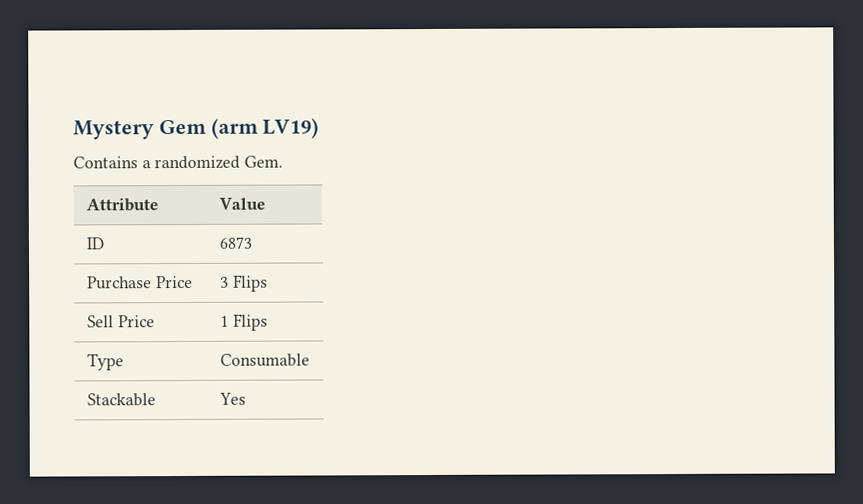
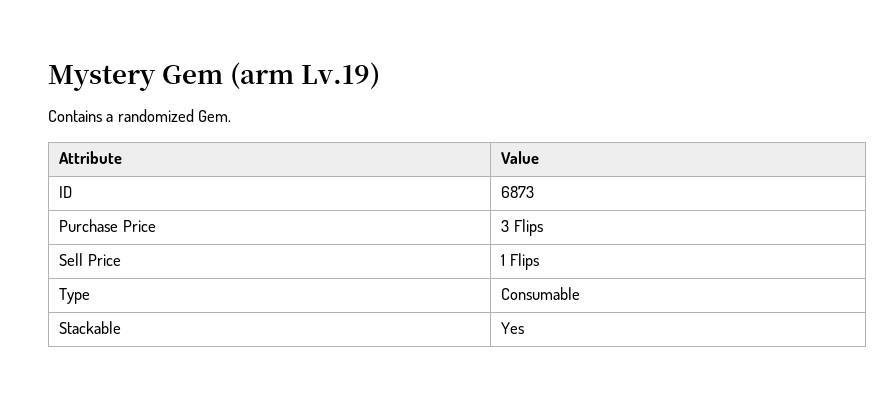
[262,117,320,139] LV19) -> [301,62,381,89] Lv.19)

